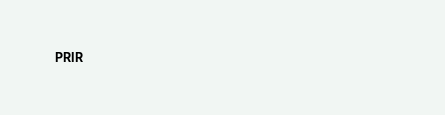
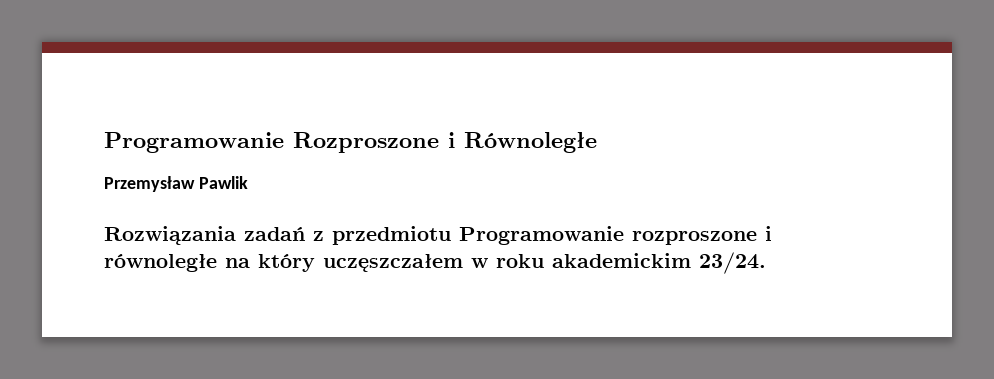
[55,52,83,62] PRIR -> [104,132,597,153] [104,176,248,192] [104,226,772,245] [104,252,766,274] Programowanie Rozproszone i Równoległe // Przemysław Pawlik // Rozwiązania zadań z przedmiotu Programowanie rozproszone i równoległe na który uczęszczałem w roku akademickim 23/24.

